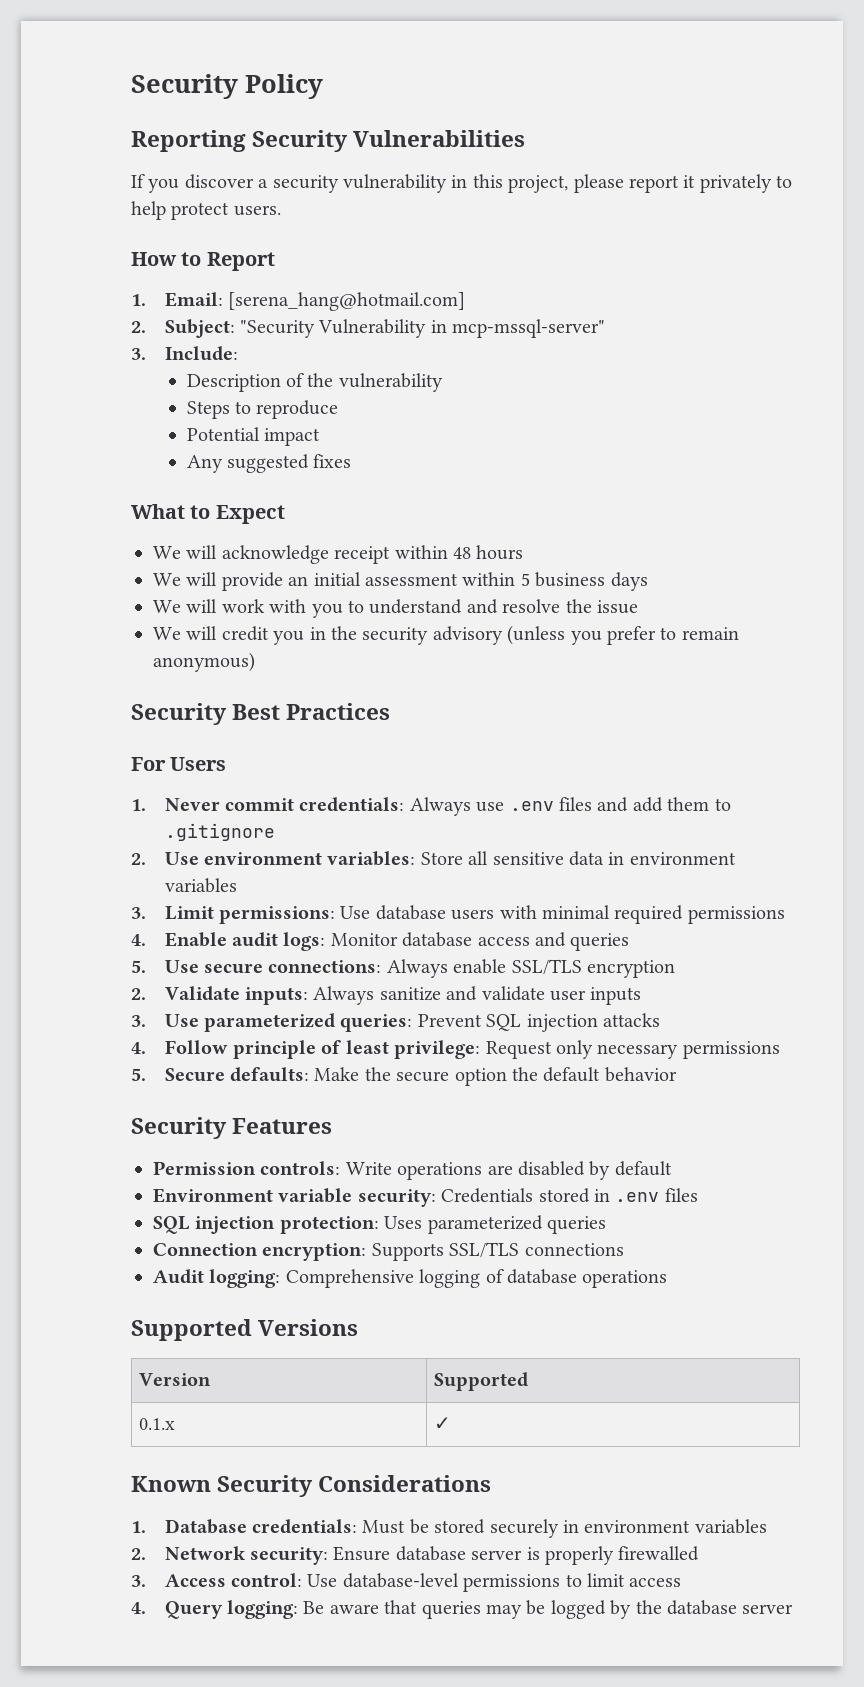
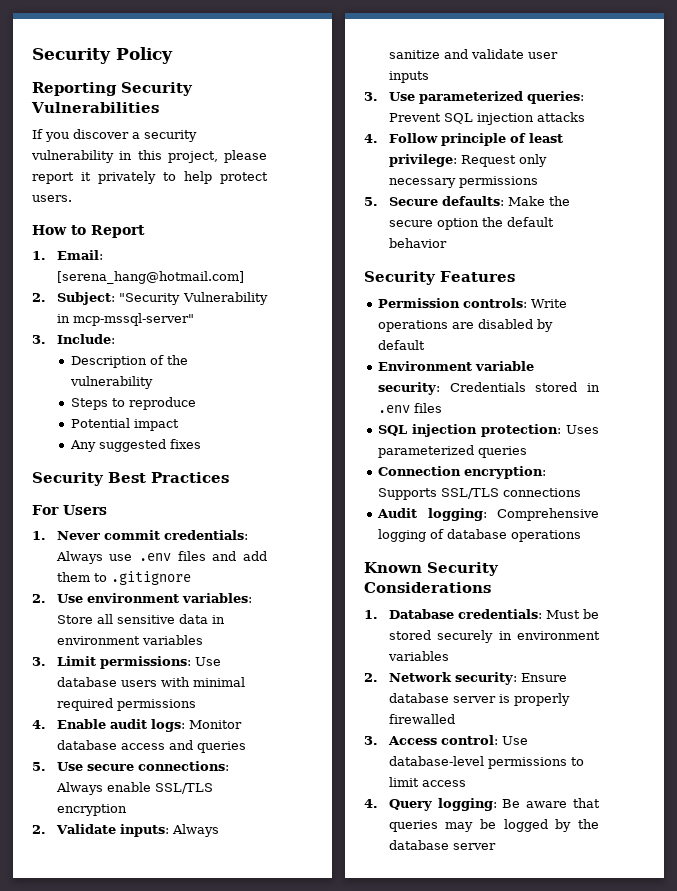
[131,504,285,524] [153,545,524,564] [153,572,648,591] [153,599,638,618] [153,625,739,645] [153,652,255,672] // What to Expect // We will acknowledge receipt within 48 hours // We will provide an initial assessment within 5 business days // We will work with you to understand and resolve the issue // We will credit you in the security advisory (unless you prefer to remain anonymous) -> (201, 444) none
[131,1319,359,1341] [139,1373,212,1386] [434,1372,529,1391] [139,1418,176,1430] [434,1417,452,1430] // Supported Versions // Version | Supported // 0.1.x | ✓ -> (582, 536) none

